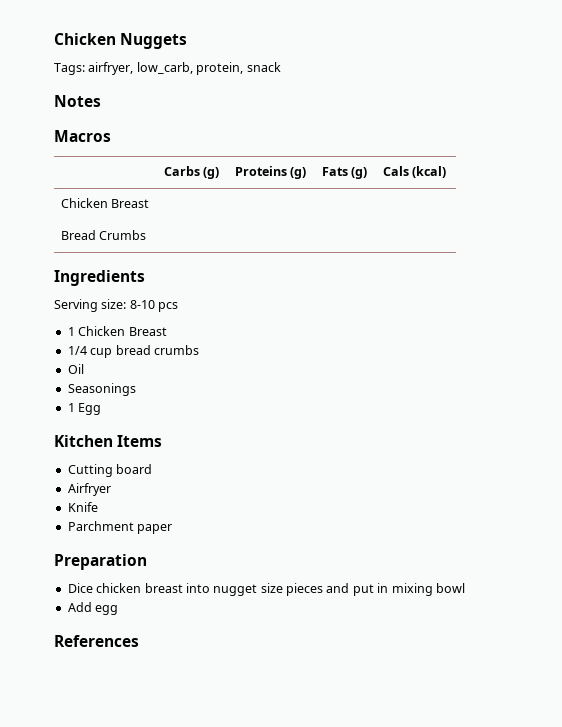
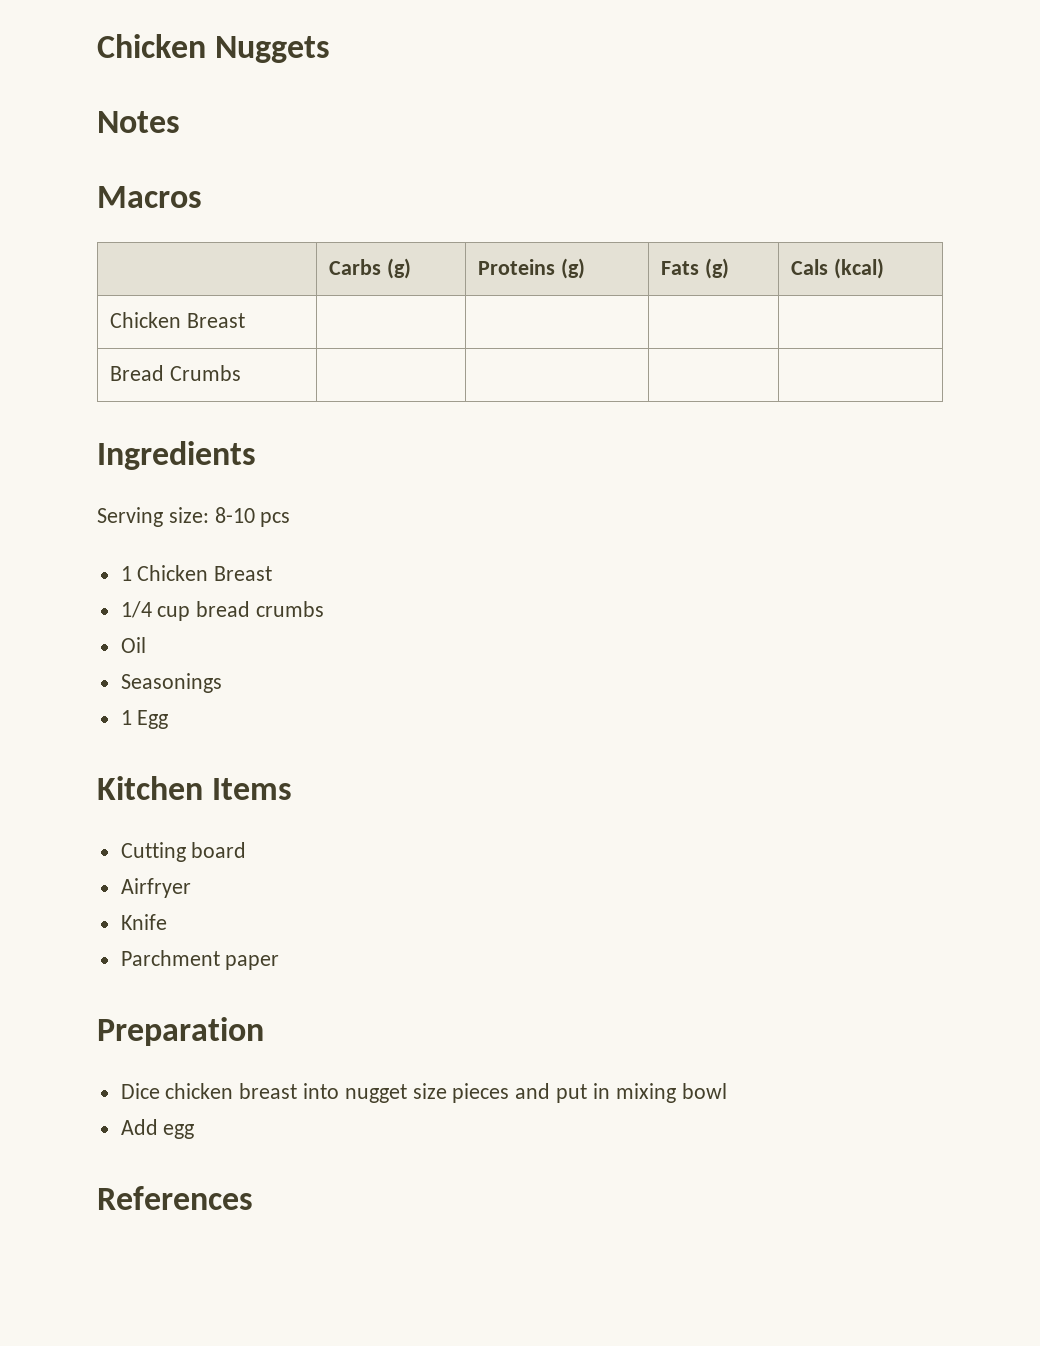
[54,62,281,75] // Tags: airfryer, low_carb, protein, snack -> (331, 49) none

